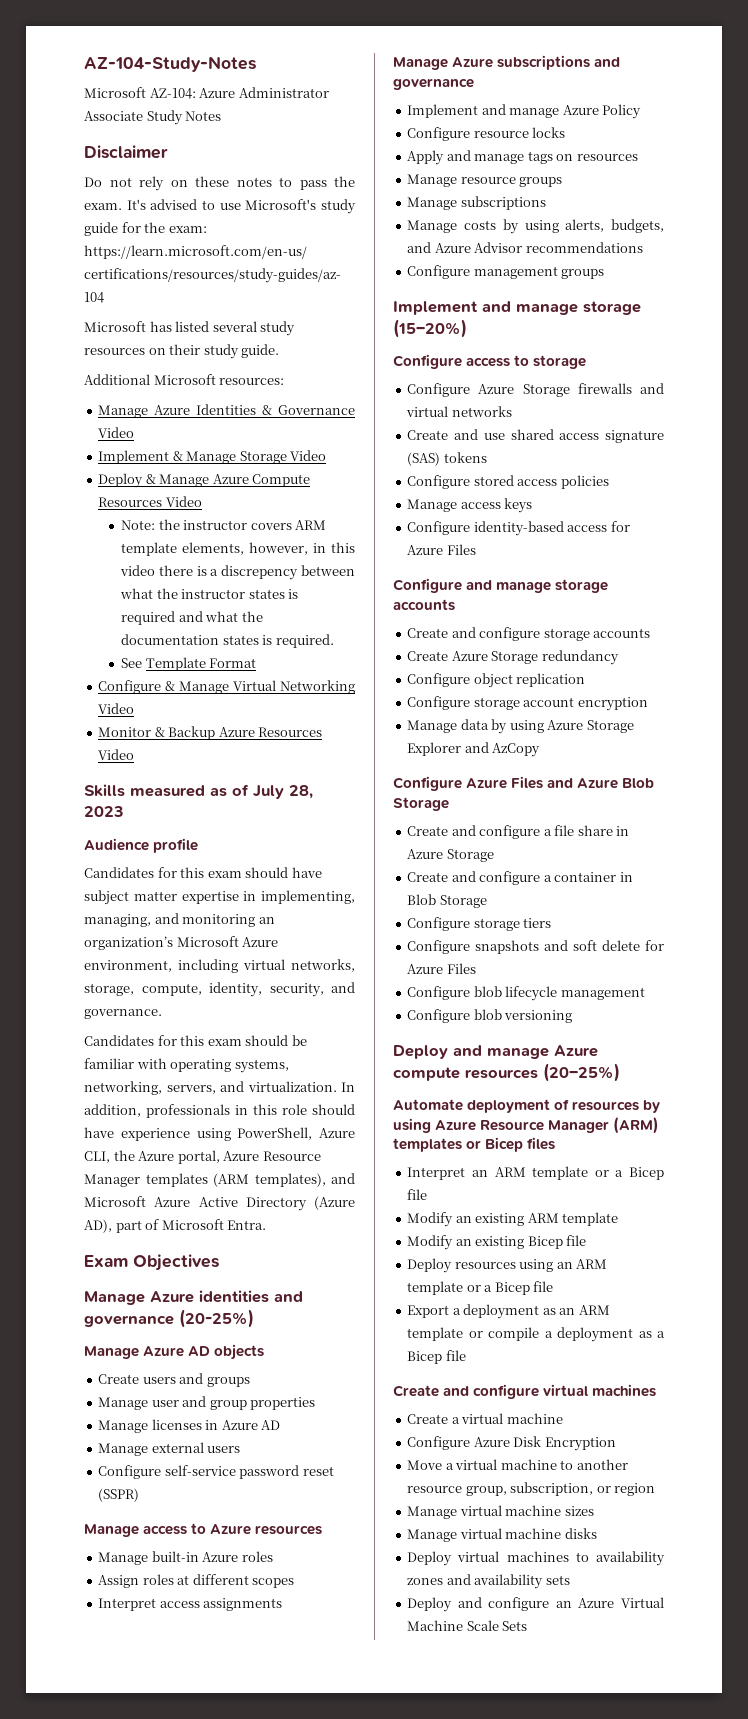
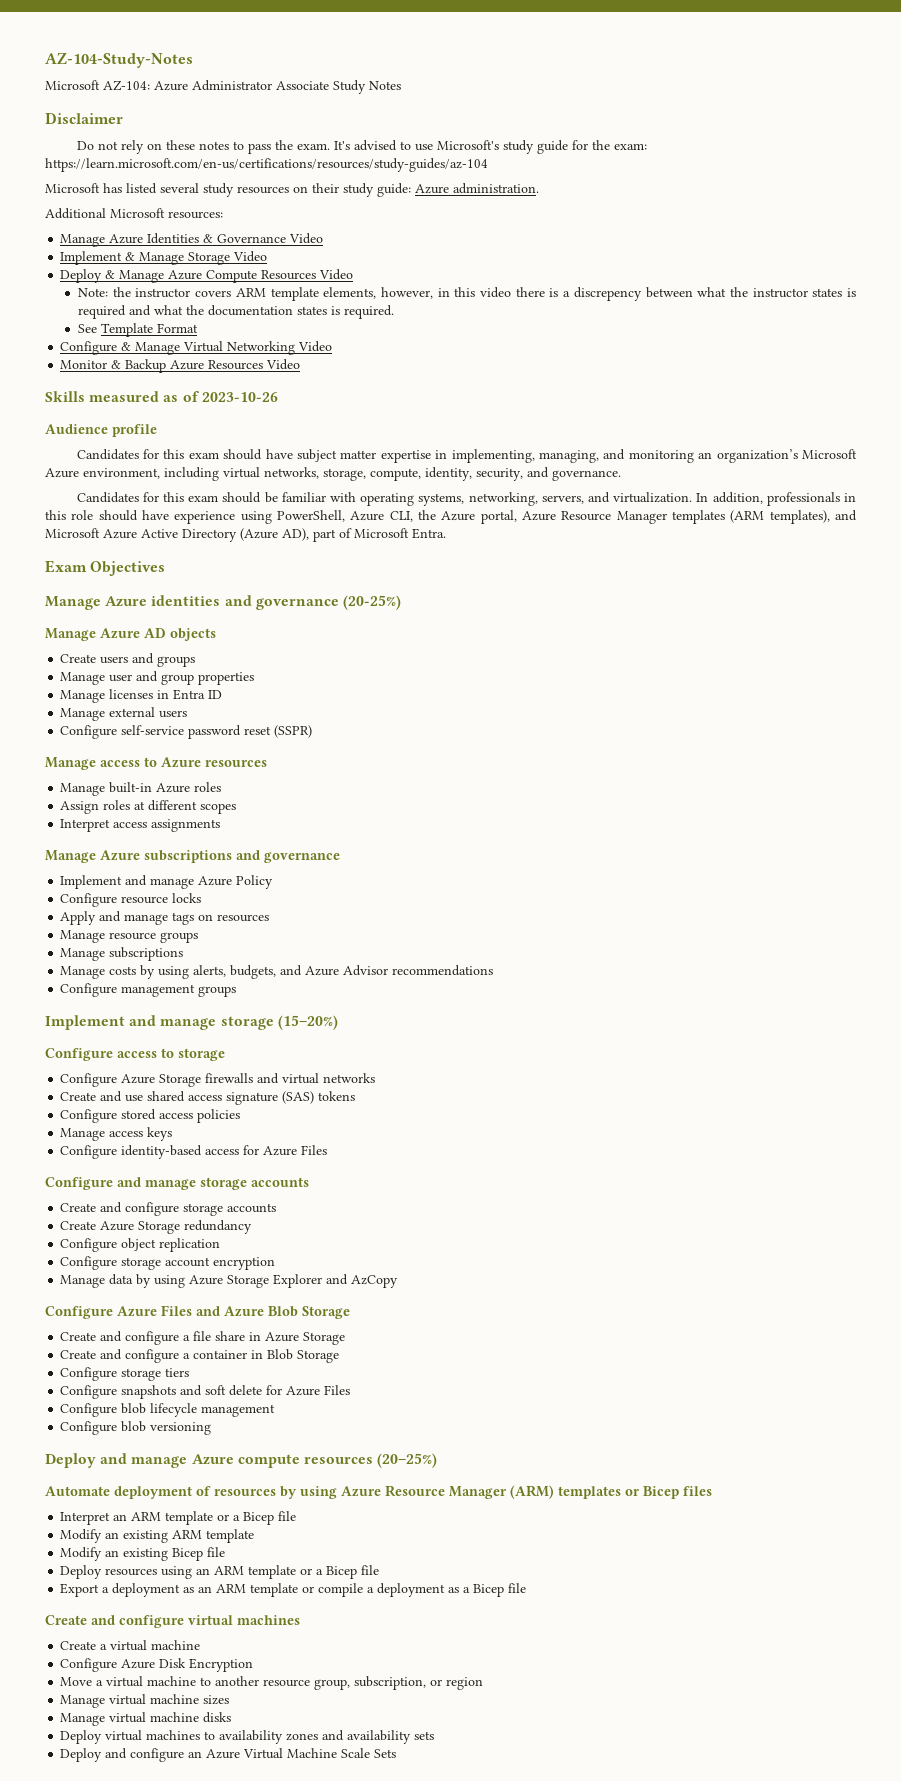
[241,344,280,358] guide. -> [377,183,539,197] guide: Azure administration.
[253,785,313,799] [84,806,124,817] July 28, 2023 -> [201,392,278,402] 2023-10-26
[221,1420,281,1430] Azure AD -> [173,689,223,700] Entra ID

